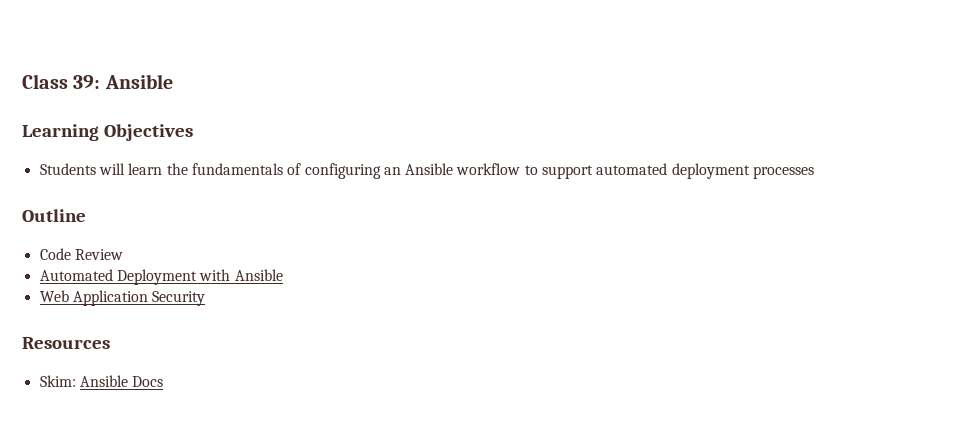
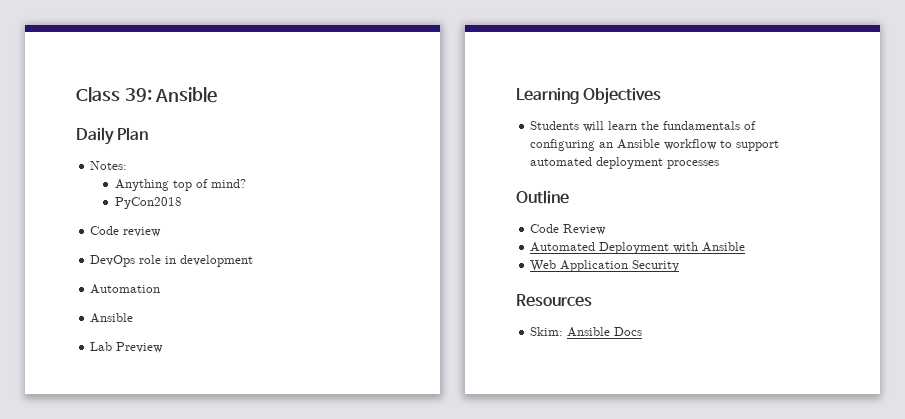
(173, 81) none -> [76,127,149,145] [90,161,128,170] [114,179,246,191] [114,197,182,209] [90,226,162,237] [90,255,254,267] [90,284,161,294] [90,313,134,323] [90,342,164,353] // Daily Plan // Notes: // Anything top of mind? // PyCon2018 // Code review // DevOps role in development // Automation // Ansible // Lab Preview

